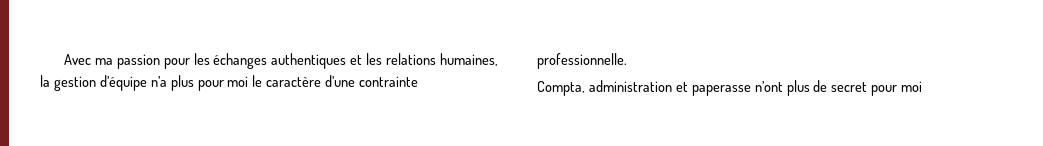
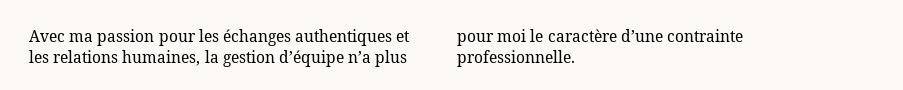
[537,80,923,96] // Compta, administration et paperasse n’ont plus de secret pour moi -> (575, 58) none

